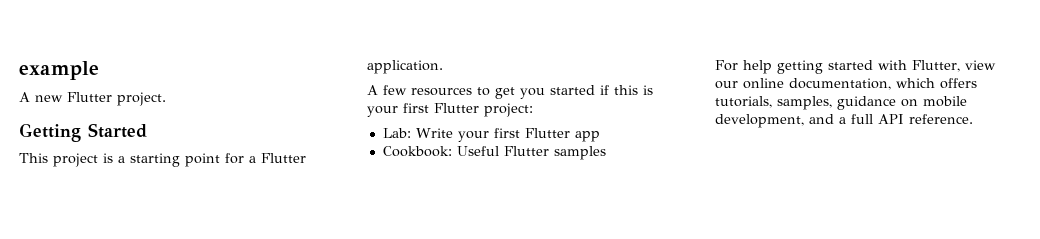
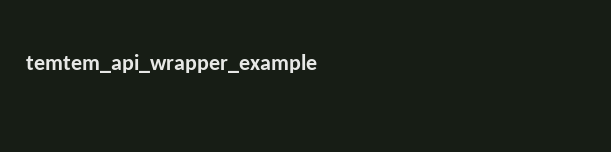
[19,61,99,80] [19,92,166,106] [19,123,147,142] [19,153,306,167] [367,60,443,74] [367,85,653,99] [367,103,533,117] [382,128,600,142] [382,146,606,160] [715,60,996,74] [715,78,977,90] [715,96,967,110] [715,114,973,128] example // A new Flutter project. // Getting Started // This project is a starting point for a Flutter application. // A few resources to get you started if this is your first Flutter project: // Lab: Write your first Flutter app // Cookbook: Useful Flutter samples // For help getting started with Flutter, view our online documentation, which offers tutorials, samples, guidance on mobile development, and a full API reference. -> [26,54,317,73] temtem_api_wrapper_example

